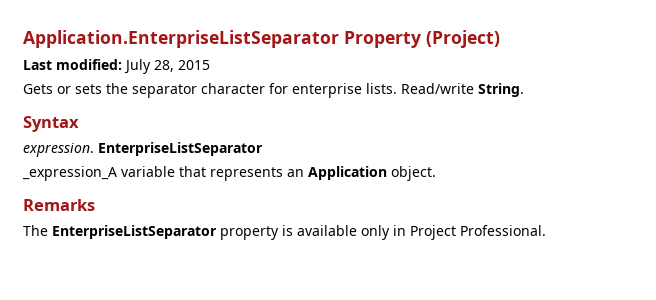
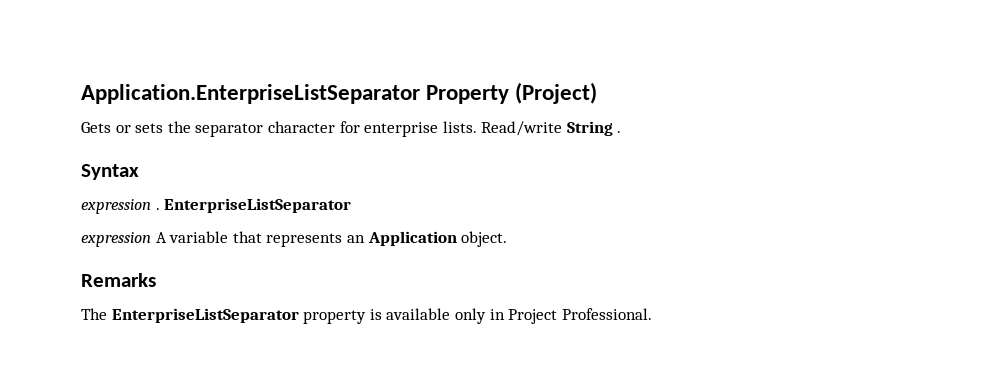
[23,59,210,74] // Last modified: July 28, 2015 -> (598, 93) none
[478,83,524,97] String. -> [566,121,622,136] String .
[23,143,94,157] expression. -> [81,199,160,214] expression .
[22,166,117,181] _expression_A -> [81,232,167,247] expression A

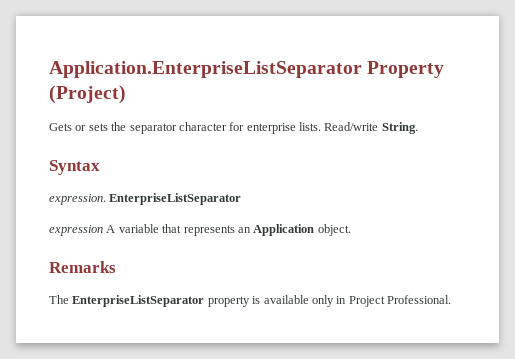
[566,121,622,136] String . -> [381,122,418,134] String.
[81,199,160,214] expression . -> [49,194,106,205] expression.

